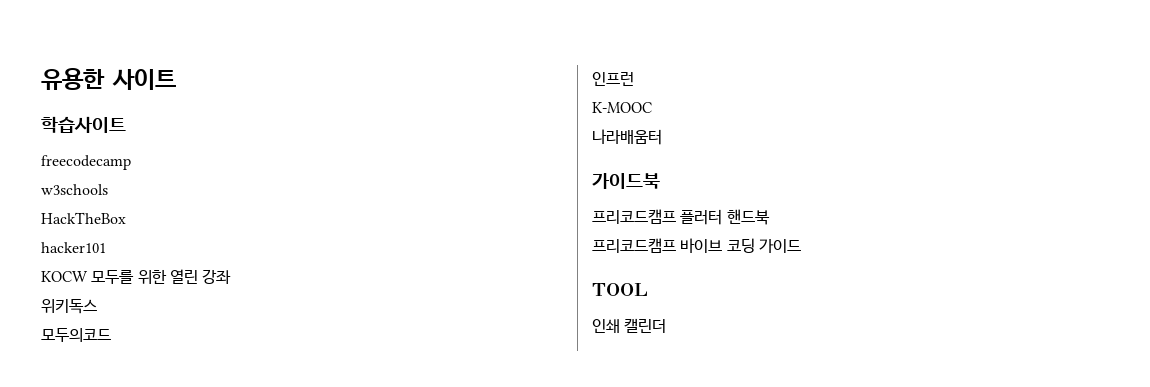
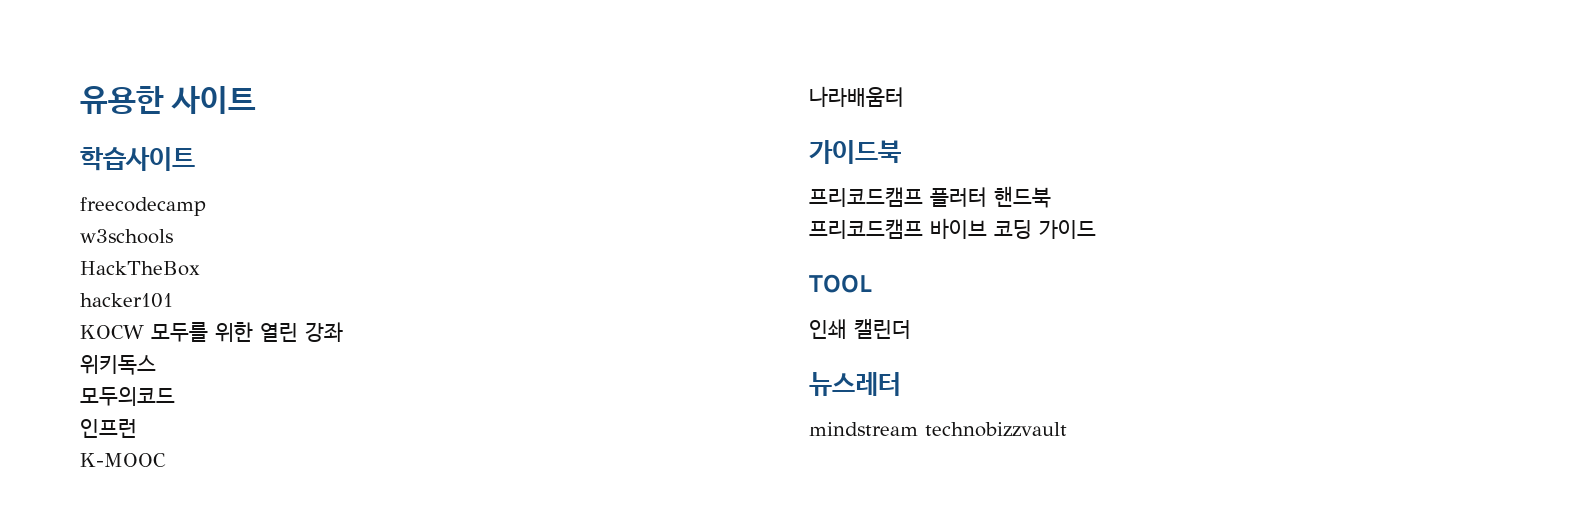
(667, 325) none -> [809,372,901,396] [809,422,1067,437] // 뉴스레터 // mindstream technobizzvault

